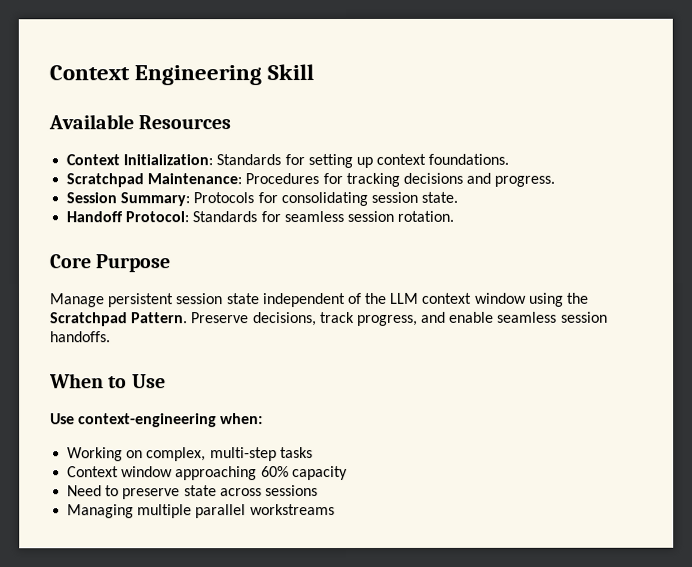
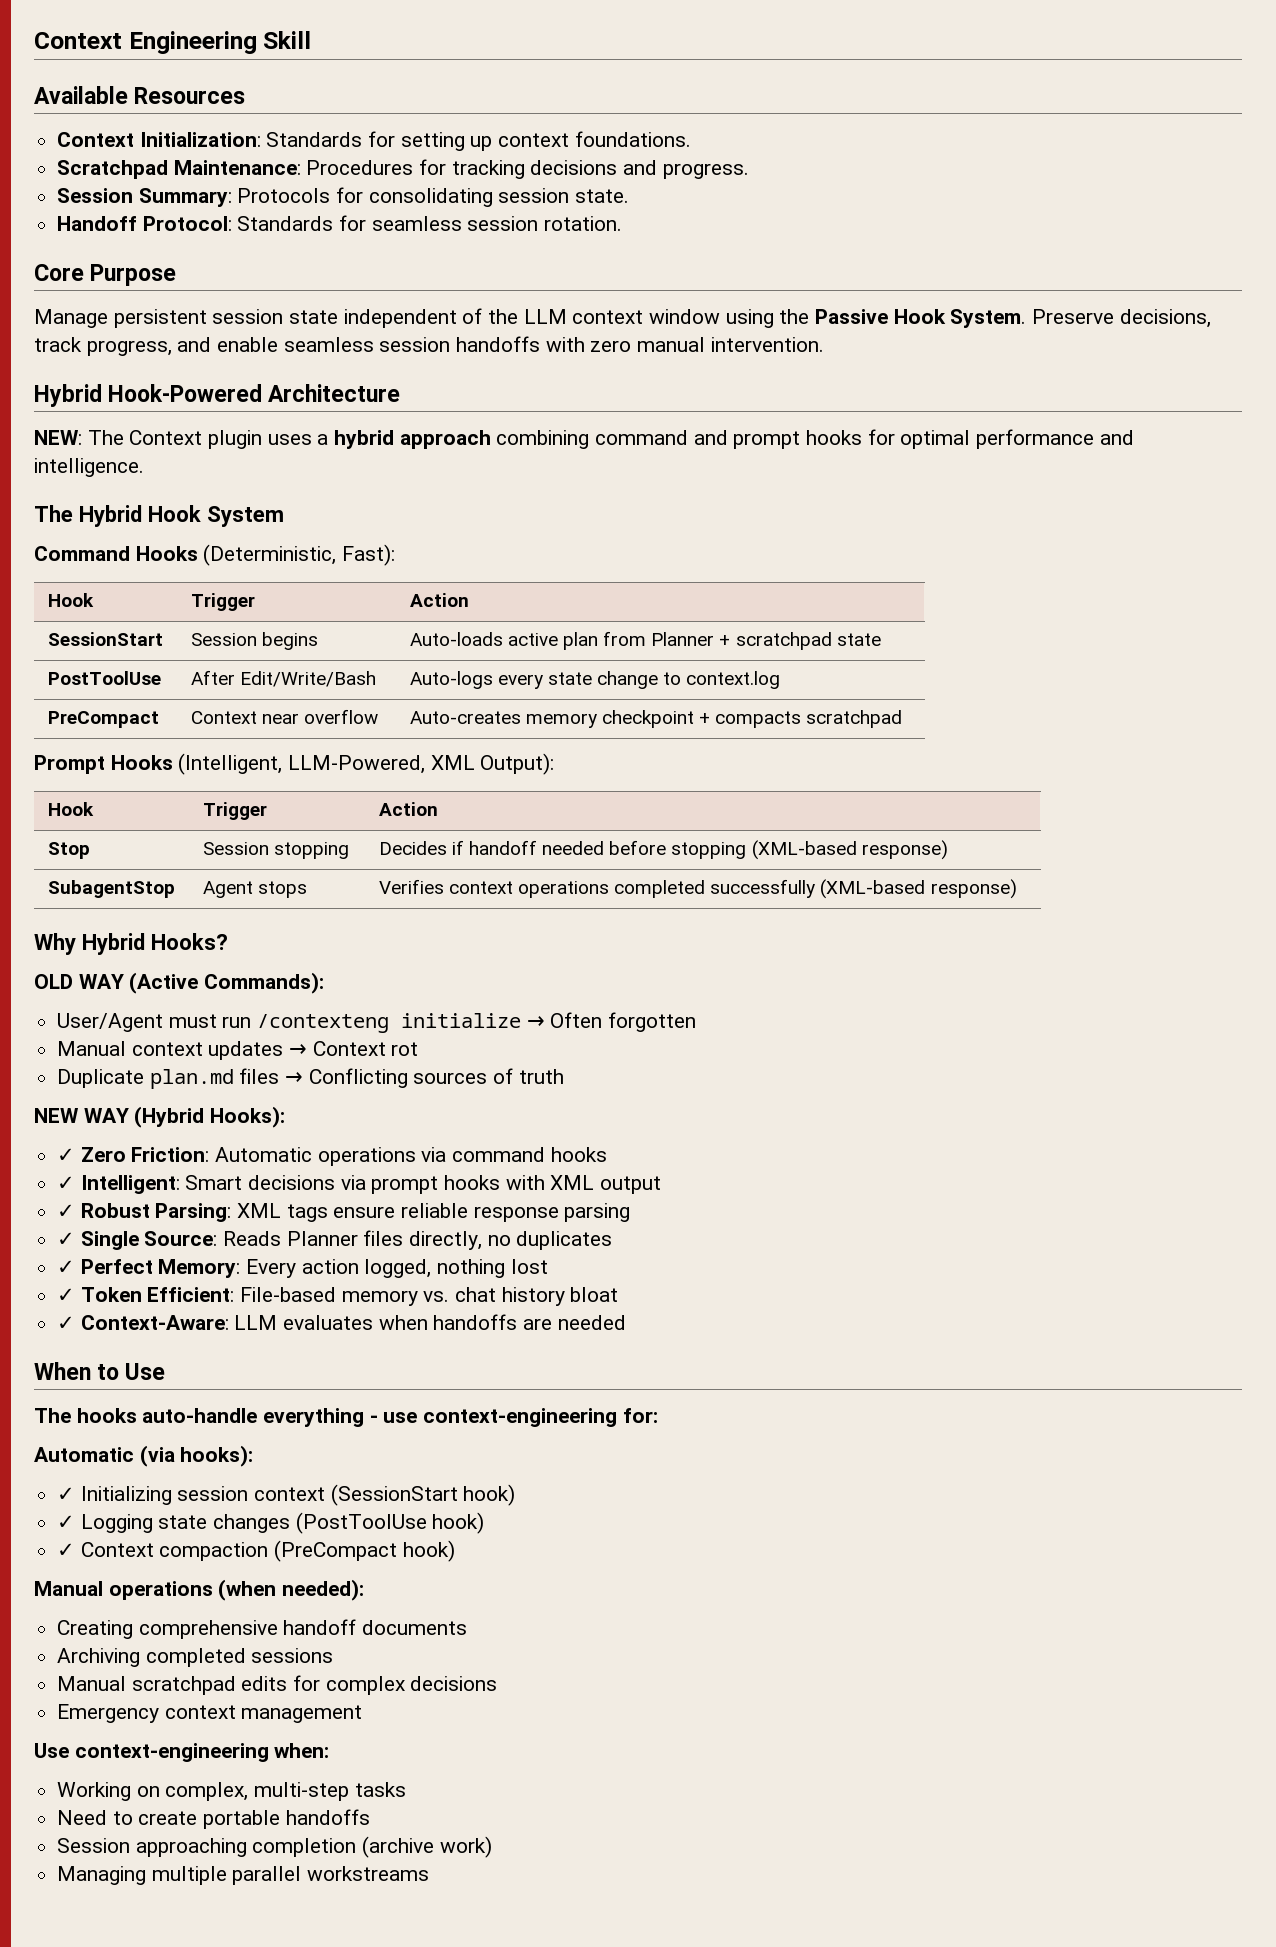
[50,312,189,327] Scratchpad Pattern. -> [815,309,1027,328] Passive Hook System.
[50,331,111,343] [49,373,166,389] handoffs. // When to Use -> [456,336,824,352] [34,384,401,407] [34,429,1134,449] [34,458,144,477] [34,505,284,527] [34,544,396,566] [47,593,94,607] [190,593,255,611] [409,593,469,607] [47,632,163,646] [190,632,318,650] [409,631,881,650] [47,671,161,685] [190,670,376,687] [409,671,781,689] [47,711,159,728] [190,709,378,724] [409,710,903,728] [34,753,555,775] [47,802,94,816] [202,802,267,820] [378,802,438,816] [47,842,90,859] [202,842,349,859] [378,840,948,860] [47,880,175,898] [202,881,307,898] [378,879,1017,899] [34,933,228,955] [34,972,325,994] [57,1012,697,1033] [57,1041,419,1060] [57,1068,564,1089] [34,1106,286,1128] [57,1147,607,1166] [57,1175,662,1194] [57,1203,631,1222] [57,1230,613,1250] [57,1259,548,1278] [57,1287,619,1306] [57,1314,626,1330] [34,1362,166,1380] [34,1408,658,1427] [34,1445,254,1467] [57,1484,516,1506] [57,1512,485,1534] [57,1540,455,1562] [34,1579,365,1601] [57,1619,468,1639] [57,1648,334,1667] [57,1675,498,1695] [57,1704,363,1723] handoffs with zero manual intervention. // Hybrid Hook-Powered Architecture // NEW: The Context plugin uses a hybrid approach combining command and prompt hooks for optimal performance and intelligence. // The Hybrid Hook System // Command Hooks (Deterministic, Fast): // Hook | Trigger | Action // SessionStart | Session begins | Auto-loads active plan from Planner + scratchpad state // PostToolUse | After Edit/Write/Bash | Auto-logs every state change to context.log // PreCompact | Context near overflow | Auto-creates memory checkpoint + compacts scratchpad // Prompt Hooks (Intelligent, LLM-Powered, XML Output): // Hook | Trigger | Action // Stop | Session stopping | Decides if handoff needed before stopping (XML-based response) // SubagentStop | Agent stops | Verifies context operations completed successfully (XML-based response) // Why Hybrid Hooks? // OLD WAY (Active Commands): // User/Agent must run /contexteng initialize → Often forgotten // Manual context updates → Context rot // Duplicate plan.md files → Conflicting sources of truth // NEW WAY (Hybrid Hooks): // ✓ Zero Friction: Automatic operations via command hooks // ✓ Intelligent: Smart decisions via prompt hooks with XML output // ✓ Robust Parsing: XML tags ensure reliable response parsing // ✓ Single Source: Reads Planner files directly, no duplicates // ✓ Perfect Memory: Every action logged, nothing lost // ✓ Token Efficient: File-based memory vs. chat history bloat // ✓ Context-Aware: LLM evaluates when handoffs are needed // When to Use // The hooks auto-handle everything - use context-engineering for: // Automatic (via hooks): // ✓ Initializing session context (SessionStart hook) // ✓ Logging state changes (PostToolUse hook) // ✓ Context compaction (PreCompact hook) // Manual operations (when needed): // Creating comprehensive handoff documents // Archiving completed sessions // Manual scratchpad edits for complex decisions // Emergency context management
[67,465,348,481] [67,485,318,500] Context window approaching 60% capacity // Need to preserve state across sessions -> [57,1809,370,1829] [57,1836,492,1858] Need to create portable handoffs // Session approaching completion (archive work)

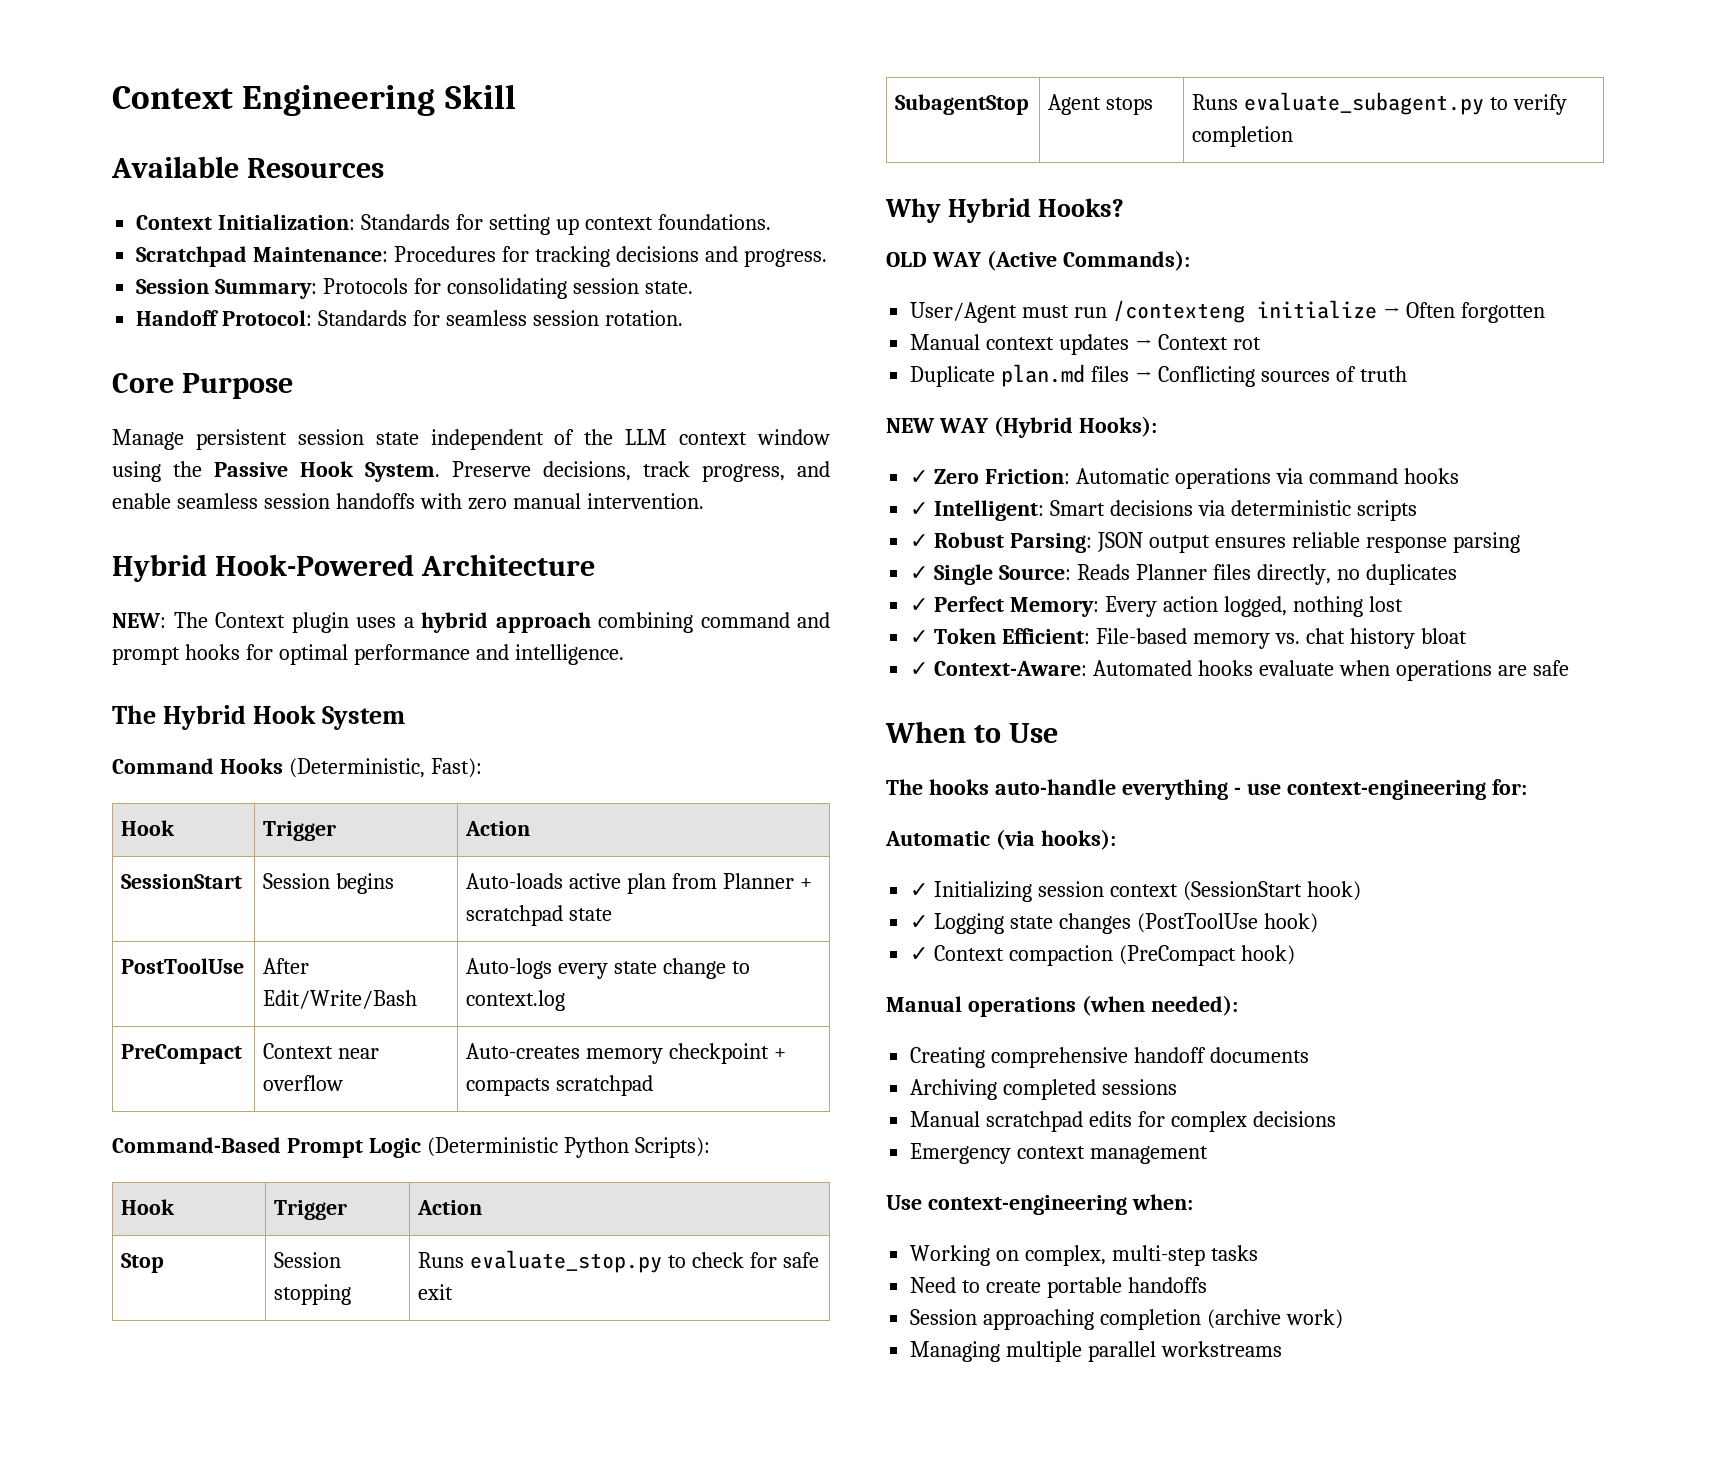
[34,753,555,775] Prompt Hooks (Intelligent, LLM-Powered, XML Output): -> [112,1137,710,1158] Command-Based Prompt Logic (Deterministic Python Scripts):
[378,840,948,860] [47,880,175,898] [202,881,307,898] [378,879,1017,899] Decides if handoff needed before stopping (XML-based response) // SubagentStop | Agent stops | Verifies context operations completed successfully (XML-based response) -> [418,1250,819,1273] [418,1284,454,1300] [895,94,1030,115] [1048,94,1154,115] [1192,92,1567,115] [1192,126,1294,147] Runs evaluate_stop.py to check for safe exit // SubagentStop | Agent stops | Runs evaluate_subagent.py to verify completion
[371,1175,662,1194] prompt hooks with XML output -> [1230,500,1417,521] deterministic scripts
[237,1203,396,1222] XML tags ensure -> [1097,532,1286,553] JSON output ensures
[234,1314,626,1330] LLM evaluates when handoffs are needed -> [1093,660,1569,681] Automated hooks evaluate when operations are safe

